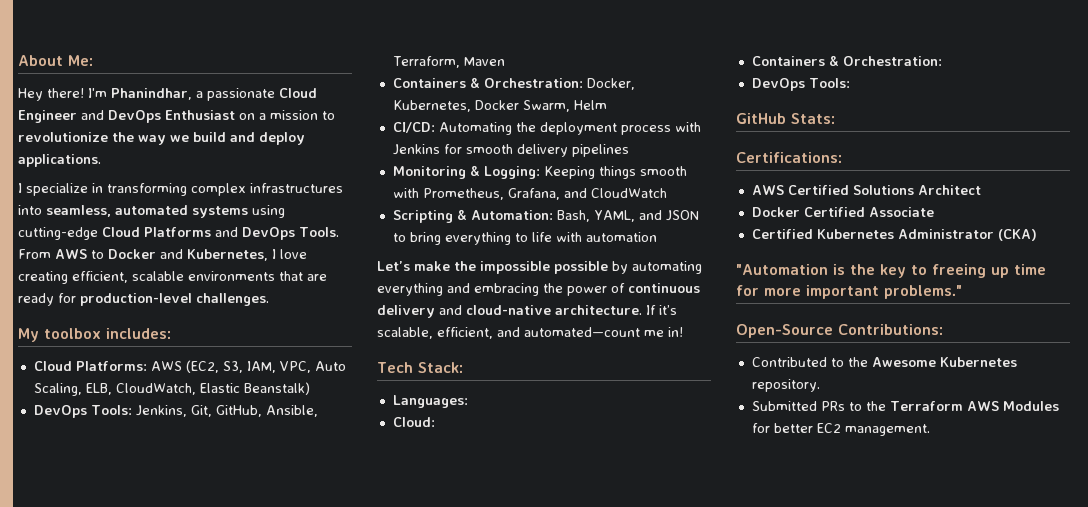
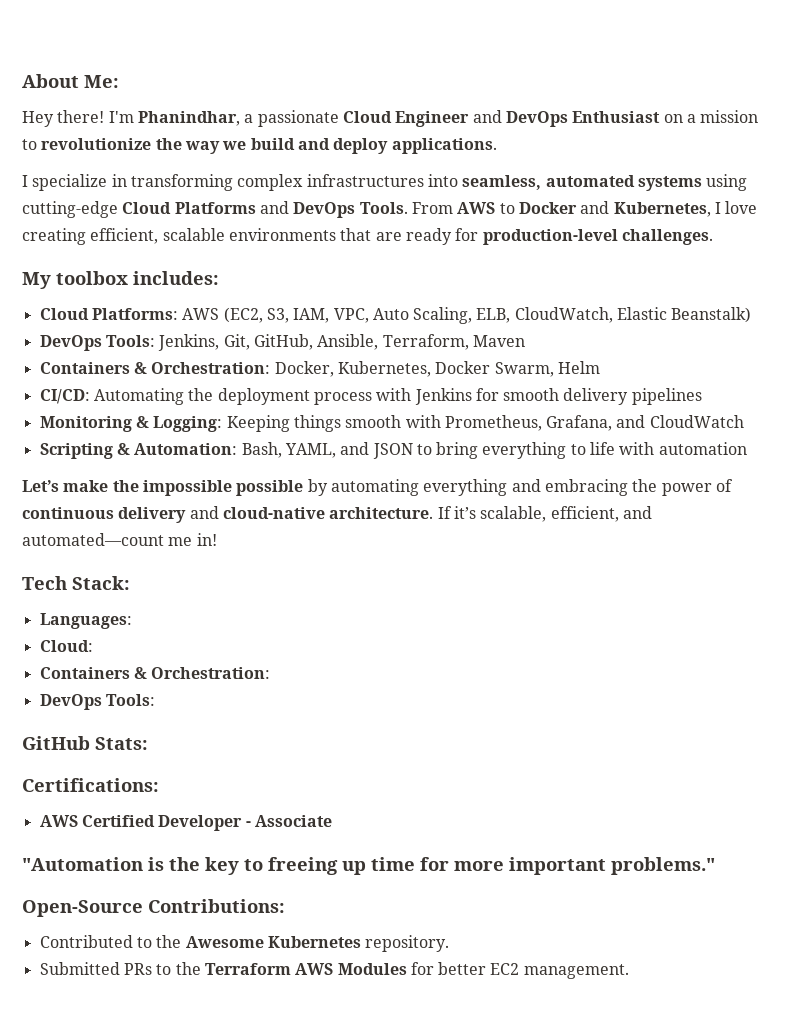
[852,185,981,195] [751,207,934,217] [751,229,1037,241] Solutions Architect // Docker Certified Associate // Certified Kubernetes Administrator (CKA) -> [158,815,332,831] Developer - Associate

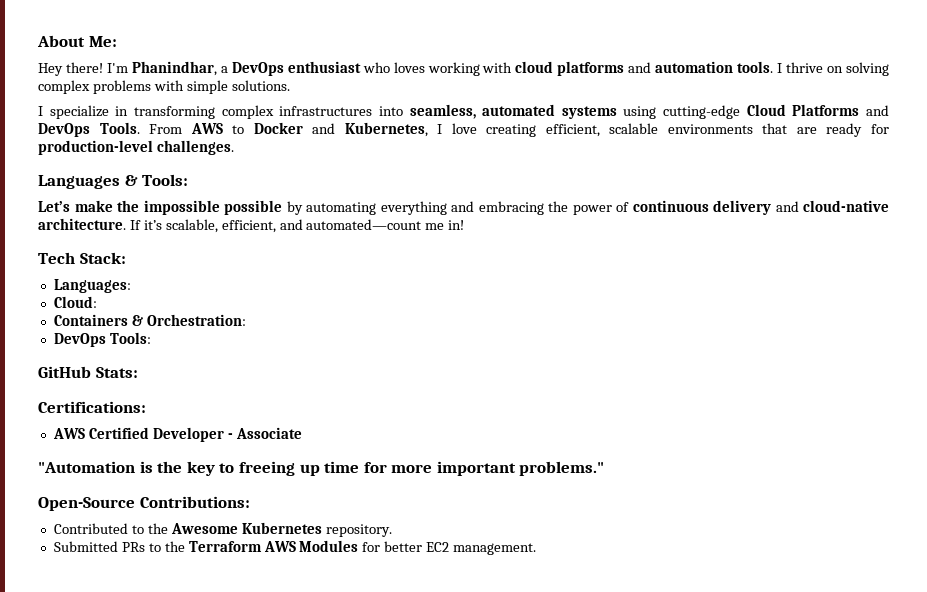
[257,110,759,127] [22,138,497,154] passionate Cloud Engineer and DevOps Enthusiast on a mission to revolutionize the way we build and deploy applications. -> [231,61,889,76] [38,80,290,94] DevOps enthusiast who loves working with cloud platforms and automation tools. I thrive on solving complex problems with simple solutions.
[22,271,219,289] [39,307,752,324] [39,334,525,351] [39,361,600,377] [39,388,702,405] [39,415,744,432] [39,442,747,459] My toolbox includes: // Cloud Platforms: AWS (EC2, S3, IAM, VPC, Auto Scaling, ELB, CloudWatch, Elastic Beanstalk) // DevOps Tools: Jenkins, Git, GitHub, Ansible, Terraform, Maven // Containers & Orchestration: Docker, Kubernetes, Docker Swarm, Helm // CI/CD: Automating the deployment process with Jenkins for smooth delivery pipelines // Monitoring & Logging: Keeping things smooth with Prometheus, Grafana, and CloudWatch // Scripting & Automation: Bash, YAML, and JSON to bring everything to life with automation -> [38,174,189,189] Languages & Tools:

